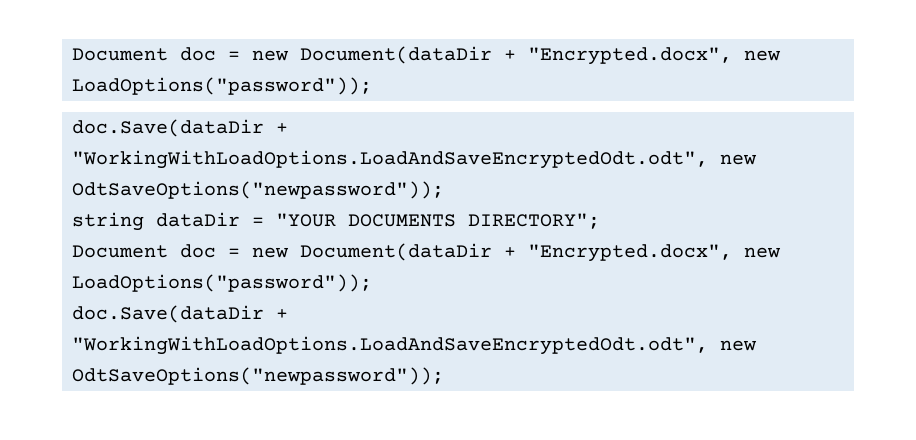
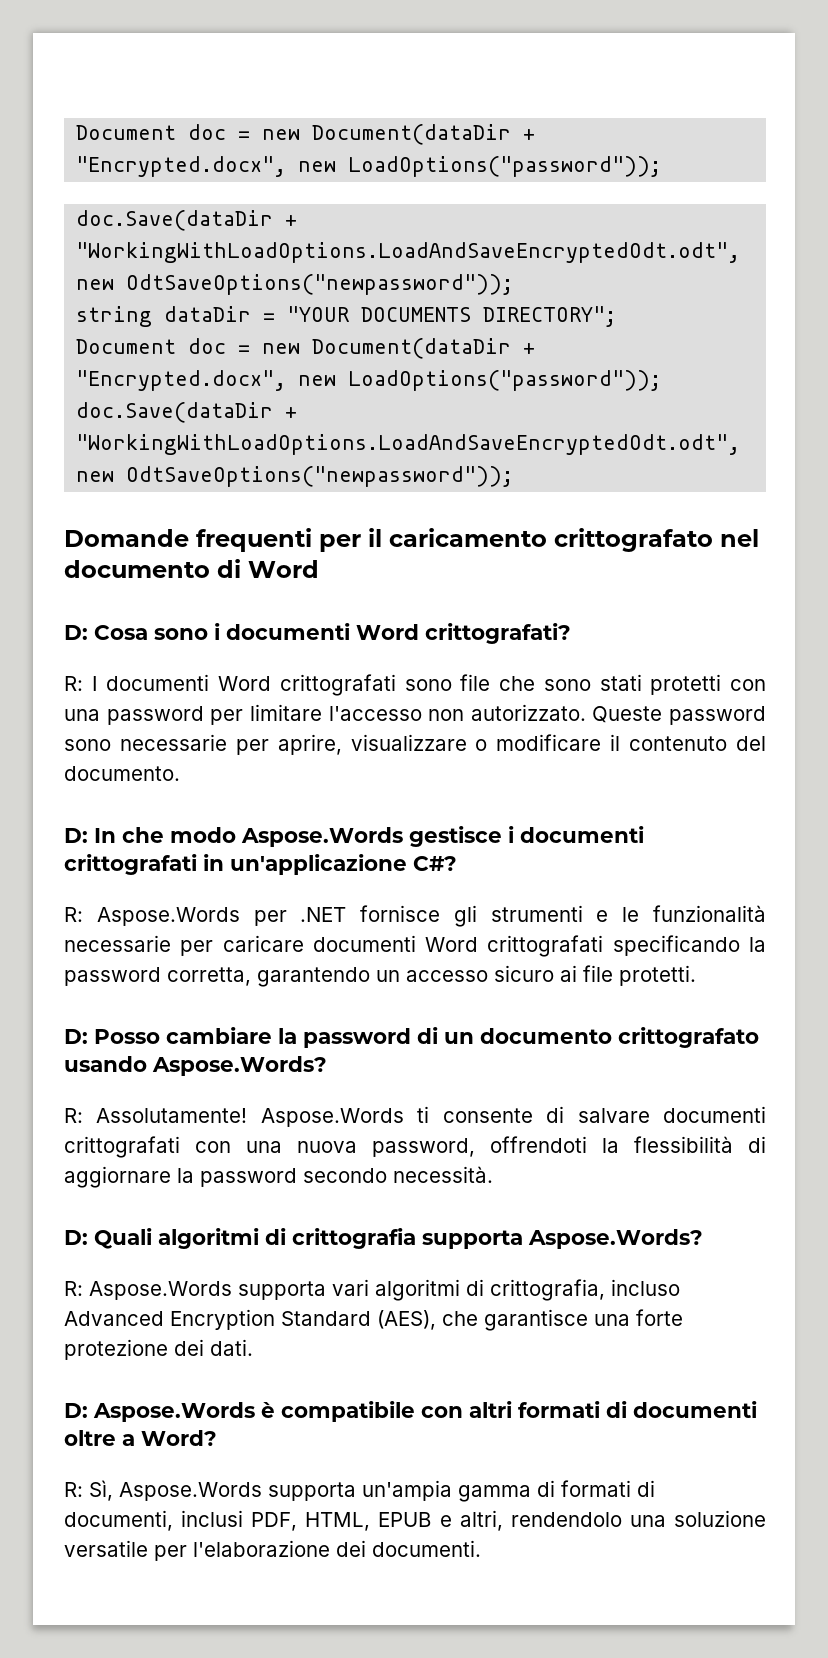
(445, 376) none -> [64,528,759,552] [64,559,319,578] [64,623,571,644] [64,674,767,696] [64,704,766,725] [64,734,767,755] [64,766,180,781] [64,826,644,847] [64,854,457,875] [64,905,767,927] [64,935,766,957] [64,965,696,987] [64,1027,759,1048] [64,1056,327,1076] [64,1106,767,1127] [64,1136,766,1158] [64,1166,493,1188] [64,1228,703,1249] [64,1279,680,1301] [64,1309,683,1331] [64,1339,253,1360] [64,1401,757,1422] [64,1430,217,1446] [64,1480,655,1502] [64,1510,766,1531] [64,1540,481,1561] // Domande frequenti per il caricamento crittografato nel documento di Word // D: Cosa sono i documenti Word crittografati? // R: I documenti Word crittografati sono file che sono stati protetti con una password per limitare l'accesso non autorizzato. Queste password sono necessarie per aprire, visualizzare o modificare il contenuto del documento. // D: In che modo Aspose.Words gestisce i documenti crittografati in un'applicazione C#? // R: Aspose.Words per .NET fornisce gli strumenti e le funzionalità necessarie per caricare documenti Word crittografati specificando la password corretta, garantendo un accesso sicuro ai file protetti. // D: Posso cambiare la password di un documento crittografato usando Aspose.Words? // R: Assolutamente! Aspose.Words ti consente di salvare documenti crittografati con una nuova password, offrendoti la flessibilità di aggiornare la password secondo necessità. // D: Quali algoritmi di crittografia supporta Aspose.Words? // R: Aspose.Words supporta vari algoritmi di crittografia, incluso Advanced Encryption Standard (AES), che garantisce una forte protezione dei dati. // D: Aspose.Words è compatibile con altri formati di documenti oltre a Word? // R: Sì, Aspose.Words supporta un'ampia gamma di formati di documenti, inclusi PDF, HTML, EPUB e altri, rendendolo una soluzione versatile per l'elaborazione dei documenti.

